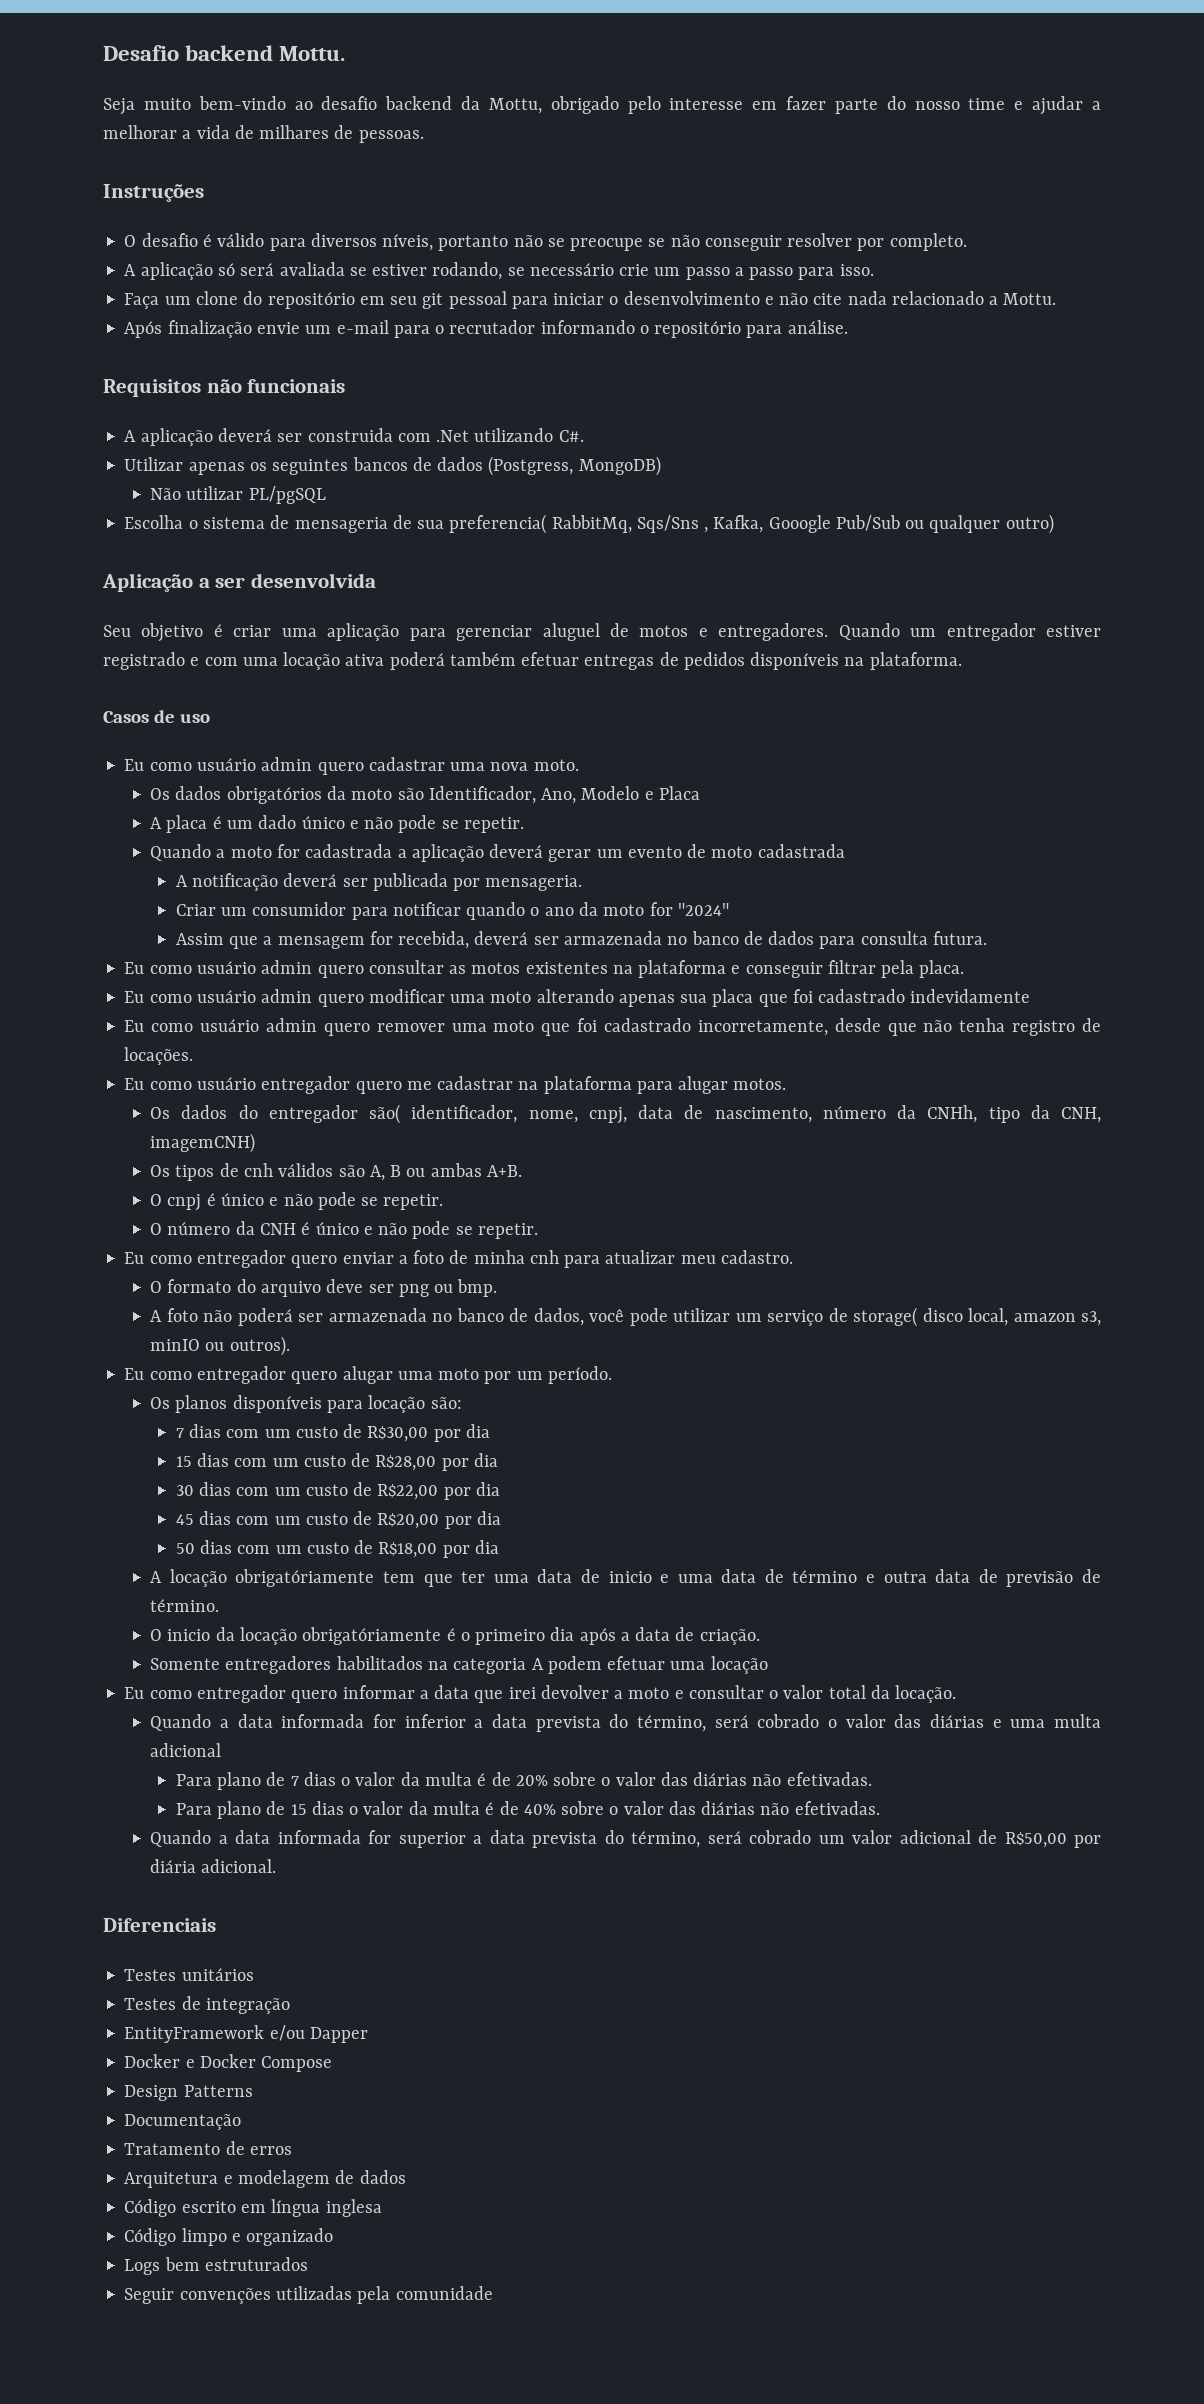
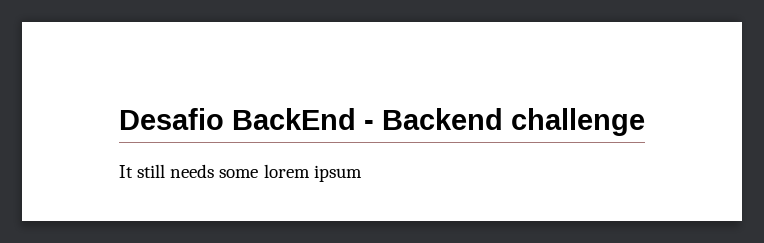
[185,45,346,61] [103,96,1102,115] [103,125,424,143] [103,184,204,202] [124,233,967,251] [124,262,874,280] [124,291,1057,309] [124,320,848,338] [103,379,346,397] [124,428,584,446] [124,456,661,476] [150,486,326,504] [124,514,1054,534] [102,573,376,592] [103,623,1101,642] [103,652,962,670] [103,710,210,723] [124,757,579,775] [150,786,700,804] [150,815,524,833] [150,844,845,862] [175,873,583,891] [175,902,729,920] [175,931,987,949] [124,960,965,978] [124,989,1031,1007] [124,1018,1102,1036] [124,1047,194,1065] [124,1076,787,1094] [150,1104,1101,1124] [150,1133,256,1153] [150,1163,522,1181] [150,1192,444,1211] [150,1221,538,1239] [124,1250,793,1268] [150,1279,498,1297] [150,1307,1102,1327] [150,1336,290,1356] [124,1366,612,1384] [150,1395,462,1413] [175,1424,491,1442] [175,1453,499,1471] [175,1482,501,1500] [175,1511,502,1529] [175,1540,500,1558] [150,1569,1102,1587] [150,1599,220,1612] [150,1627,760,1645] [150,1656,768,1674] [124,1685,957,1703] [150,1714,1102,1732] [150,1743,222,1757] [175,1772,872,1790] [175,1801,880,1819] [150,1830,1101,1848] [150,1859,277,1873] [103,1918,216,1932] [124,1968,254,1981] [124,1996,290,2014] [124,2025,368,2043] [124,2054,333,2072] [124,2085,253,2101] [124,2114,242,2130] [124,2141,292,2155] [124,2170,406,2188] [124,2199,382,2217] [124,2228,334,2246] [124,2257,308,2275] [124,2286,493,2304] backend Mottu. // Seja muito bem-vindo ao desafio backend da Mottu, obrigado pelo interesse em fazer parte do nosso time e ajudar a melhorar a vida de milhares de pessoas. // Instruções // O desafio é válido para diversos níveis, portanto não se preocupe se não conseguir resolver por completo. // A aplicação só será avaliada se estiver rodando, se necessário crie um passo a passo para isso. // Faça um clone do repositório em seu git pessoal para iniciar o desenvolvimento e não cite nada relacionado a Mottu. // Após finalização envie um e-mail para o recrutador informando o repositório para análise. // Requisitos não funcionais // A aplicação deverá ser construida com .Net utilizando C#. // Utilizar apenas os seguintes bancos de dados (Postgress, MongoDB) // Não utilizar PL/pgSQL // Escolha o sistema de mensageria de sua preferencia( RabbitMq, Sqs/Sns , Kafka, Gooogle Pub/Sub ou qualquer outro) // Aplicação a ser desenvolvida // Seu objetivo é criar uma aplicação para gerenciar aluguel de motos e entregadores. Quando um entregador estiver registrado e com uma locação ativa poderá também efetuar entregas de pedidos disponíveis na plataforma. // Casos de uso // Eu como usuário admin quero cadastrar uma nova moto. // Os dados obrigatórios da moto são Identificador, Ano, Modelo e Placa // A placa é um dado único e não pode se repetir. // Quando a moto for cadastrada a aplicação deverá gerar um evento de moto cadastrada // A notificação deverá ser publicada por mensageria. // Criar um consumidor para notificar quando o ano da moto for "2024" // Assim que a mensagem for recebida, deverá ser armazenada no banco de dados para consulta futura. // Eu como usuário admin quero consultar as motos existentes na plataforma e conseguir filtrar pela placa. // Eu como usuário admin quero modificar uma moto alterando apenas sua placa que foi cadastrado indevidamente // Eu como usuário admin quero remover uma moto que foi cadastrado incorretamente, desde que não tenha registro de locações. // Eu como usuário entregador quero me cadastrar na plataforma para alugar motos. // Os dados do entregador são( identificador, nome, cnpj, data de nascimento, número da CNHh, tipo da CNH, imagemCNH) // Os tipos de cnh válidos são A, B ou ambas A+B. // O cnpj é único e não pode se repetir. // O número da CNH é único e não pode se repetir. // Eu como entregador quero enviar a foto de minha cnh para atualizar meu cadastro. // O formato do arquivo deve ser png ou bmp. // A foto não poderá ser armazenada no banco de dados, você pode utilizar um serviço de storage( disco local, amazon s3, minIO ou outros). // Eu como entregador quero alugar uma moto por um período. // Os planos disponíveis para locação são: // 7 dias com um custo de R$30,00 por dia // 15 dias com um custo de R$28,00 por dia // 30 dias com um custo de R$22,00 por dia // 45 dias com um custo de R$20,00 por dia // 50 dias com um custo de R$18,00 por dia // A locação obrigatóriamente tem que ter uma data de inicio e uma data de término e outra data de previsão de término. // O inicio da locação obrigatóriamente é o primeiro dia após a data de criação. // Somente entregadores habilitados na categoria A podem efetuar uma locação // Eu como entregador quero informar a data que irei devolver a moto e consultar o valor total da locação. // Quando a data informada for inferior a data prevista do término, será cobrado o valor das diárias e uma multa adicional // Para plano de 7 dias o valor da multa é de 20% sobre o valor das diárias não efetivadas. // Para plano de 15 dias o valor da multa é de 40% sobre o valor das diárias não efetivadas. // Quando a data informada for superior a data prevista do término, será cobrado um valor adicional de R$50,00 por diária adicional. // Diferenciais // Testes unitários // Testes de integração // EntityFramework e/ou Dapper // Docker e Docker Compose // Design Patterns // Documentação // Tratamento de erros // Arquitetura e modelagem de dados // Código escrito em língua inglesa // Código limpo e organizado // Logs bem estruturados // Seguir convenções utilizadas pela comunidade -> [232,108,645,136] [119,164,362,182] BackEnd - Backend challenge // It still needs some lorem ipsum

